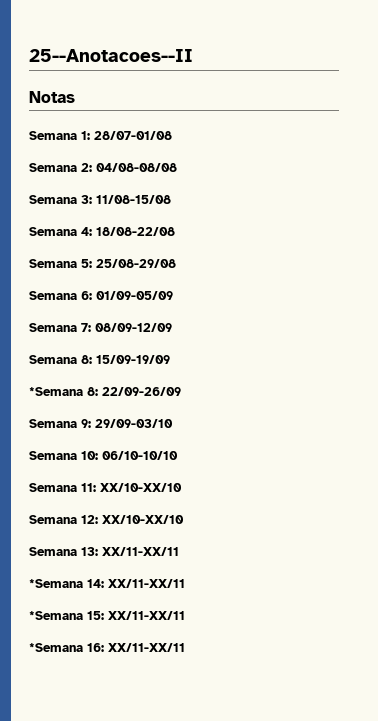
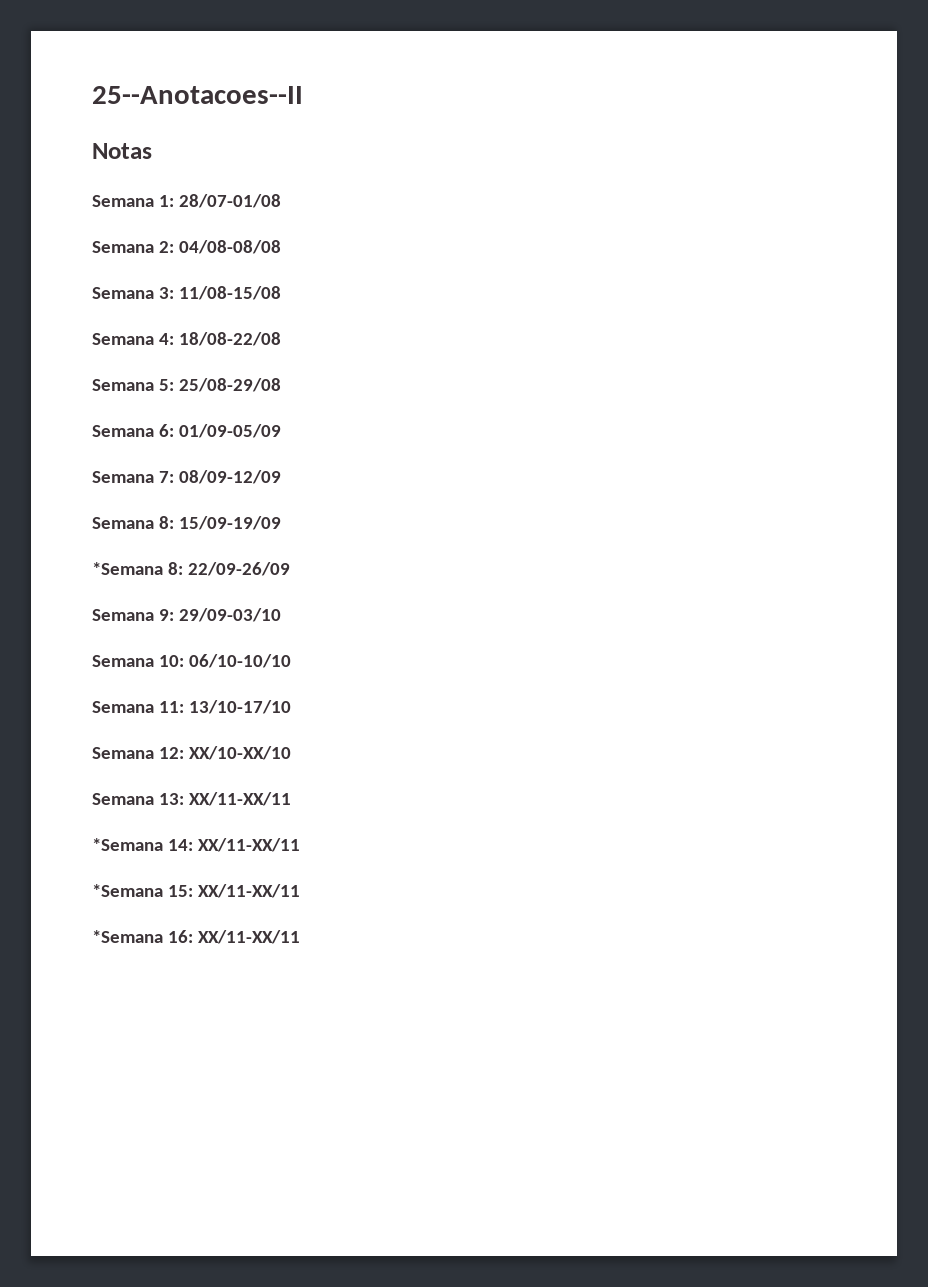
[100,483,182,492] XX/10-XX/10 -> [188,700,291,714] 13/10-17/10

